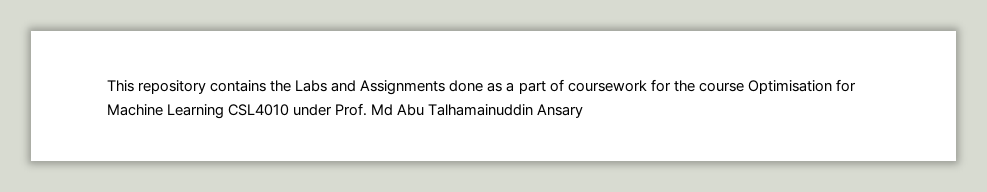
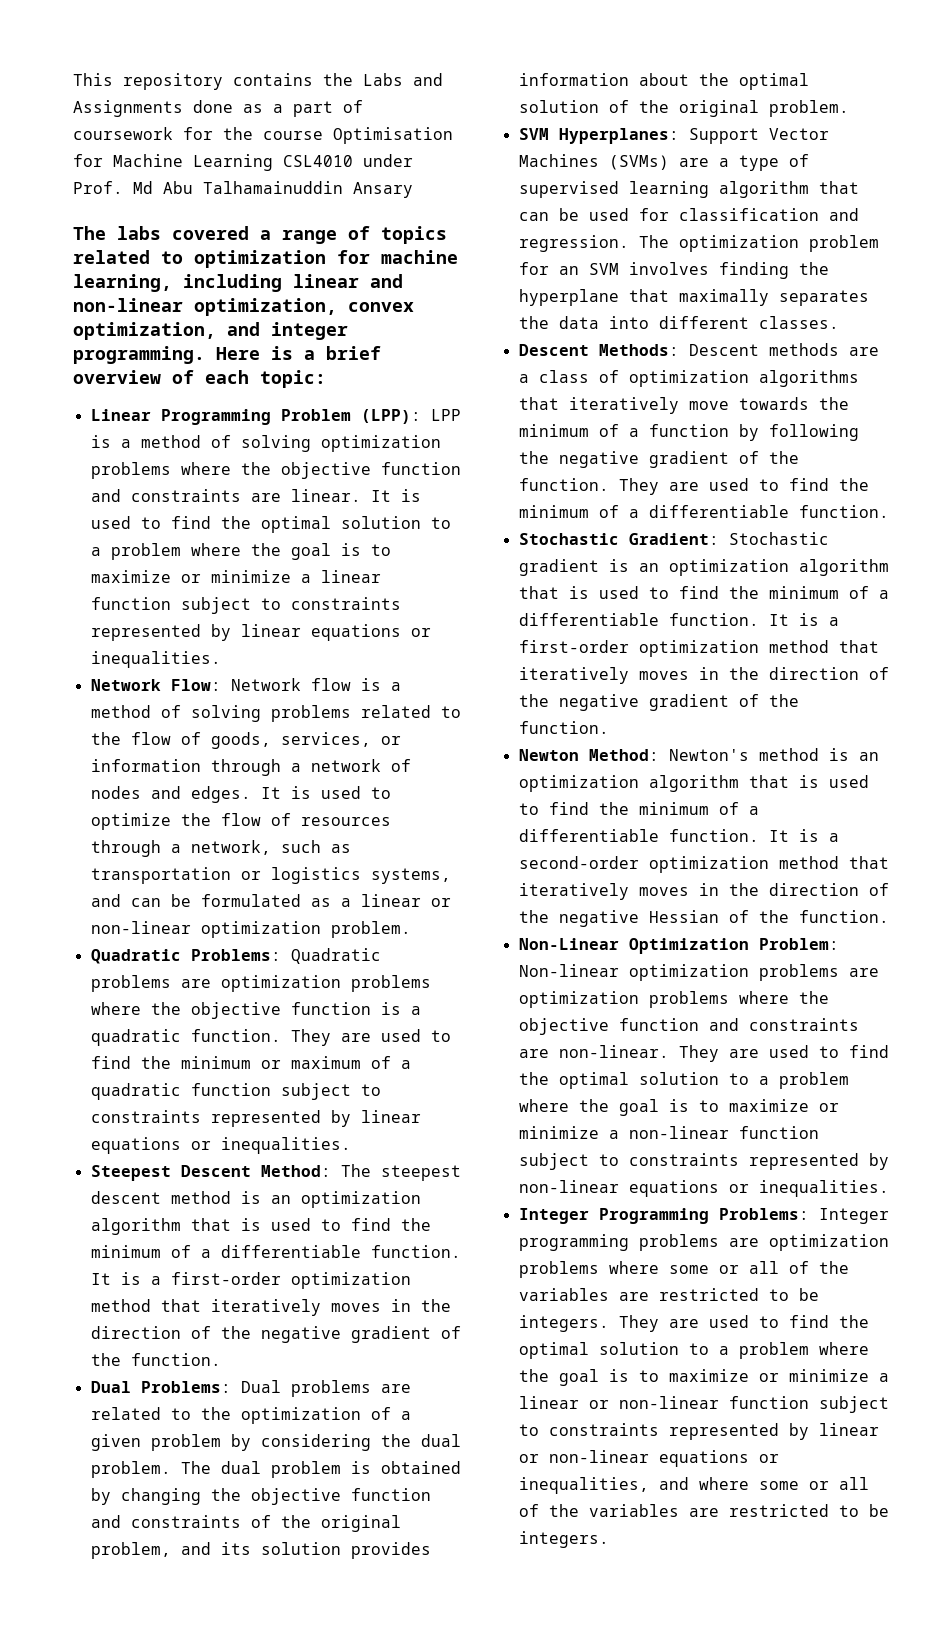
(584, 111) none -> [73,226,447,244] [73,250,458,268] [73,274,403,292] [73,298,414,316] [73,322,348,340] [73,346,381,364] [73,370,326,388] [90,409,461,425] [90,435,441,452] [90,462,461,479] [90,489,421,502] [90,516,451,533] [90,543,391,560] [90,570,381,583] [90,597,401,614] [90,624,431,641] [90,651,221,668] [90,678,401,691] [90,705,461,722] [90,732,401,749] [90,759,411,776] [90,786,391,803] [90,813,391,830] [90,840,351,857] [90,867,451,884] [90,894,451,907] [90,921,411,938] [90,948,381,964] [90,975,431,992] [90,1002,421,1019] [90,1029,451,1046] [90,1056,411,1069] [90,1083,381,1100] [90,1110,421,1127] [90,1137,351,1154] [90,1164,461,1181] [90,1191,421,1208] [90,1218,431,1235] [90,1245,461,1258] [90,1272,411,1289] [90,1299,451,1316] [90,1326,461,1343] [90,1353,221,1366] [90,1380,411,1397] [90,1407,411,1424] [90,1434,461,1451] [90,1461,461,1478] [90,1488,431,1505] [90,1515,401,1532] [90,1542,431,1559] [518,73,809,90] [518,100,849,117] [518,128,829,144] [518,154,809,171] [518,181,859,198] [518,208,859,221] [518,235,879,252] [518,262,829,279] [518,289,869,306] [518,316,839,329] [518,343,879,356] [518,370,859,387] [518,397,849,414] [518,424,859,441] [518,451,799,468] [518,478,869,495] [518,505,889,518] [518,532,829,545] [518,559,889,576] [518,586,889,599] [518,613,839,626] [518,640,879,657] [518,667,889,684] [518,694,799,711] [518,721,609,734] [518,748,879,761] [518,775,869,792] [518,802,759,815] [518,829,839,842] [518,856,889,873] [518,883,889,900] [518,910,889,927] [518,938,839,954] [518,964,879,981] [518,991,829,1008] [518,1018,859,1035] [518,1045,889,1062] [518,1072,849,1089] [518,1099,839,1116] [518,1126,819,1139] [518,1153,889,1170] [518,1180,889,1197] [518,1208,889,1224] [518,1234,889,1251] [518,1261,849,1278] [518,1288,819,1301] [518,1315,869,1332] [518,1342,869,1359] [518,1369,889,1386] [518,1396,889,1413] [518,1423,879,1440] [518,1450,779,1467] [518,1477,869,1494] [518,1504,889,1517] [518,1531,609,1548] // The labs covered a range of topics related to optimization for machine learning, including linear and non-linear optimization, convex optimization, and integer programming. Here is a brief overview of each topic: // Linear Programming Problem (LPP): LPP is a method of solving optimization problems where the objective function and constraints are linear. It is used to find the optimal solution to a problem where the goal is to maximize or minimize a linear function subject to constraints represented by linear equations or inequalities. // Network Flow: Network flow is a method of solving problems related to the flow of goods, services, or information through a network of nodes and edges. It is used to optimize the flow of resources through a network, such as transportation or logistics systems, and can be formulated as a linear or non-linear optimization problem. // Quadratic Problems: Quadratic problems are optimization problems where the objective function is a quadratic function. They are used to find the minimum or maximum of a quadratic function subject to constraints represented by linear equations or inequalities. // Steepest Descent Method: The steepest descent method is an optimization algorithm that is used to find the minimum of a differentiable function. It is a first-order optimization method that iteratively moves in the direction of the negative gradient of the function. // Dual Problems: Dual problems are related to the optimization of a given problem by considering the dual problem. The dual problem is obtained by changing the objective function and constraints of the original problem, and its solution provides information about the optimal solution of the original problem. // SVM Hyperplanes: Support Vector Machines (SVMs) are a type of supervised learning algorithm that can be used for classification and regression. The optimization problem for an SVM involves finding the hyperplane that maximally separates the data into different classes. // Descent Methods: Descent methods are a class of optimization algorithms that iteratively move towards the minimum of a function by following the negative gradient of the function. They are used to find the minimum of a differentiable function. // Stochastic Gradient: Stochastic gradient is an optimization algorithm that is used to find the minimum of a differentiable function. It is a first-order optimization method that iteratively moves in the direction of the negative gradient of the function. // Newton Method: Newton's method is an optimization algorithm that is used to find the minimum of a differentiable function. It is a second-order optimization method that iteratively moves in the direction of the negative Hessian of the function. // Non-Linear Optimization Problem: Non-linear optimization problems are optimization problems where the objective function and constraints are non-linear. They are used to find the optimal solution to a problem where the goal is to maximize or minimize a non-linear function subject to constraints represented by non-linear equations or inequalities. // Integer Programming Problems: Integer programming problems are optimization problems where some or all of the variables are restricted to be integers. They are used to find the optimal solution to a problem where the goal is to maximize or minimize a linear or non-linear function subject to constraints represented by linear or non-linear equations or inequalities, and where some or all of the variables are restricted to be integers.

